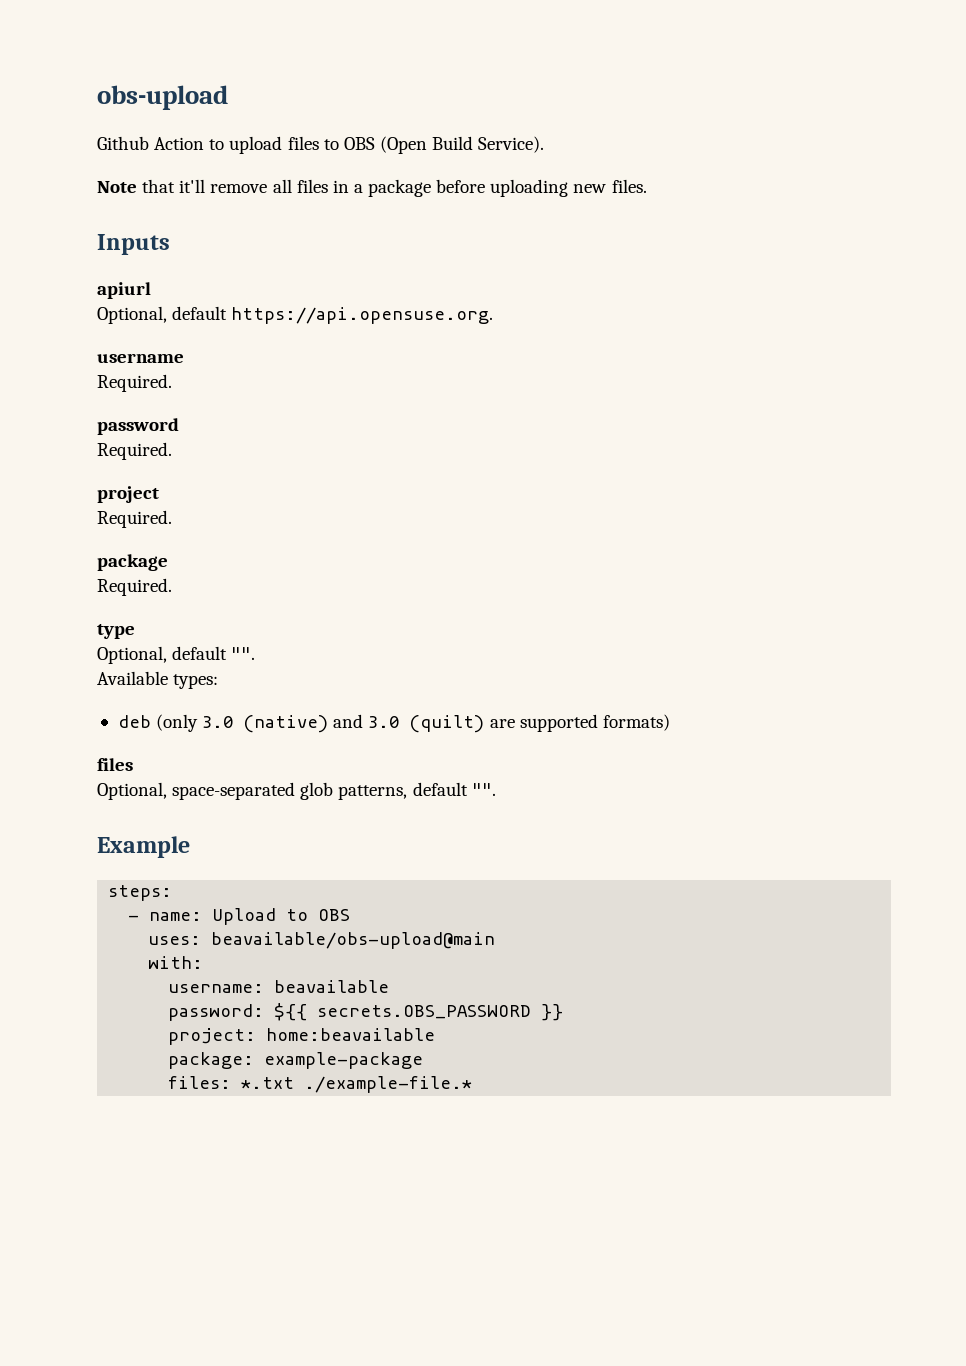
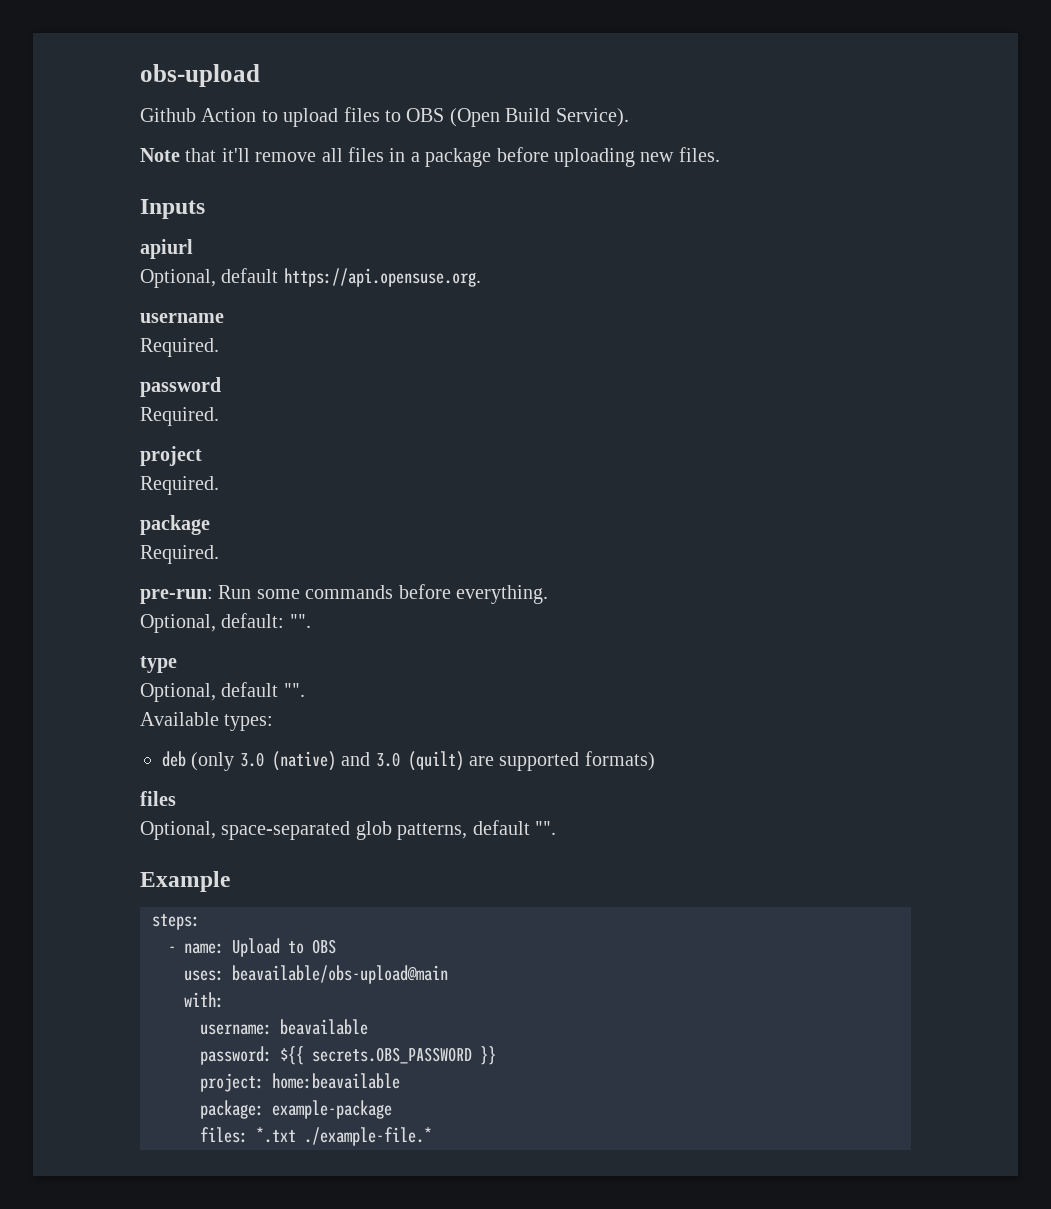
(172, 587) none -> [140,584,548,604] [140,613,311,633] // pre-run: Run some commands before everything. // Optional, default: "".

